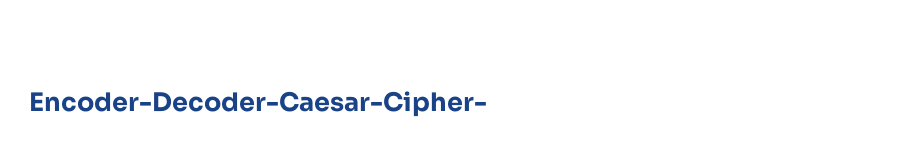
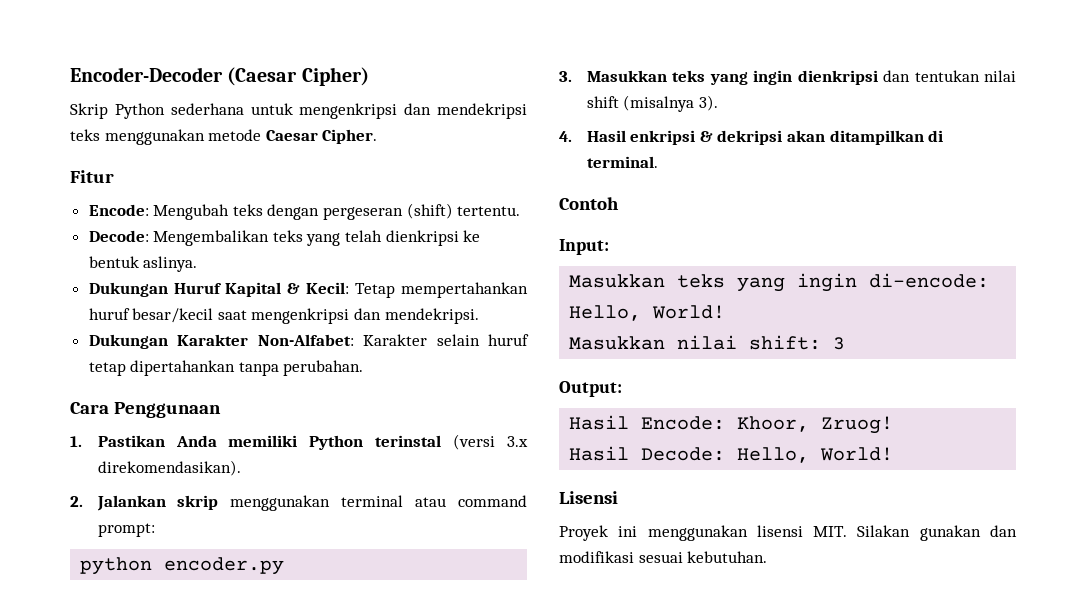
[29,91,487,117] Encoder-Decoder-Caesar-Cipher- -> [70,67,369,86] [70,103,527,119] [70,129,378,145] [70,170,114,183] [88,203,521,220] [88,230,481,246] [88,256,198,272] [88,282,528,298] [88,308,479,324] [88,334,529,349] [88,360,364,376] [70,402,221,418] [70,434,528,450] [97,460,241,476] [70,495,527,511] [97,523,155,537] [80,557,285,575] [559,70,1017,85] [586,95,718,112] [559,130,944,145] [586,156,658,168] [559,197,619,210] [559,239,609,255] [569,273,990,292] [569,305,726,321] [569,335,846,350] [559,381,622,397] [569,415,894,434] [569,446,894,463] [559,491,618,504] [559,525,1017,541] [559,551,768,563] Encoder-Decoder (Caesar Cipher) // Skrip Python sederhana untuk mengenkripsi dan mendekripsi teks menggunakan metode Caesar Cipher. // Fitur // Encode: Mengubah teks dengan pergeseran (shift) tertentu. // Decode: Mengembalikan teks yang telah dienkripsi ke bentuk aslinya. // Dukungan Huruf Kapital & Kecil: Tetap mempertahankan huruf besar/kecil saat mengenkripsi dan mendekripsi. // Dukungan Karakter Non-Alfabet: Karakter selain huruf tetap dipertahankan tanpa perubahan. // Cara Penggunaan // 1. Pastikan Anda memiliki Python terinstal (versi 3.x direkomendasikan). // 2. Jalankan skrip menggunakan terminal atau command prompt: // python encoder.py // 3. Masukkan teks yang ingin dienkripsi dan tentukan nilai shift (misalnya 3). // 4. Hasil enkripsi & dekripsi akan ditampilkan di terminal. // Contoh // Input: // Masukkan teks yang ingin di-encode: Hello, World! // Masukkan nilai shift: 3 // Output: // Hasil Encode: Khoor, Zruog! // Hasil Decode: Hello, World! // Lisensi // Proyek ini menggunakan lisensi MIT. Silakan gunakan dan modifikasi sesuai kebutuhan.

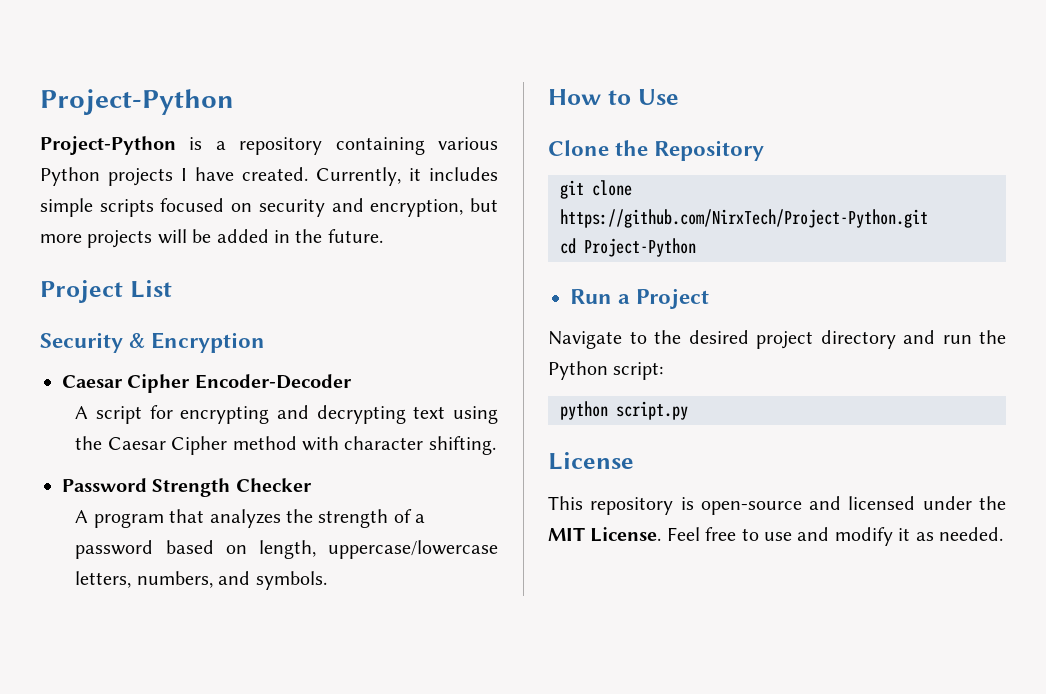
[70,67,369,86] [70,103,527,119] [70,129,378,145] [70,170,114,183] [88,203,521,220] [88,230,481,246] [88,256,198,272] [88,282,528,298] [88,308,479,324] [88,334,529,349] [88,360,364,376] [70,402,221,418] [70,434,528,450] [97,460,241,476] [70,495,527,511] [97,523,155,537] [80,557,285,575] [559,70,1017,85] [586,95,718,112] [559,130,944,145] [586,156,658,168] [559,197,619,210] [559,239,609,255] [569,273,990,292] [569,305,726,321] [569,335,846,350] [559,381,622,397] [569,415,894,434] [569,446,894,463] [559,491,618,504] [559,525,1017,541] [559,551,768,563] Encoder-Decoder (Caesar Cipher) // Skrip Python sederhana untuk mengenkripsi dan mendekripsi teks menggunakan metode Caesar Cipher. // Fitur // Encode: Mengubah teks dengan pergeseran (shift) tertentu. // Decode: Mengembalikan teks yang telah dienkripsi ke bentuk aslinya. // Dukungan Huruf Kapital & Kecil: Tetap mempertahankan huruf besar/kecil saat mengenkripsi dan mendekripsi. // Dukungan Karakter Non-Alfabet: Karakter selain huruf tetap dipertahankan tanpa perubahan. // Cara Penggunaan // 1. Pastikan Anda memiliki Python terinstal (versi 3.x direkomendasikan). // 2. Jalankan skrip menggunakan terminal atau command prompt: // python encoder.py // 3. Masukkan teks yang ingin dienkripsi dan tentukan nilai shift (misalnya 3). // 4. Hasil enkripsi & dekripsi akan ditampilkan di terminal. // Contoh // Input: // Masukkan teks yang ingin di-encode: Hello, World! // Masukkan nilai shift: 3 // Output: // Hasil Encode: Khoor, Zruog! // Hasil Decode: Hello, World! // Lisensi // Proyek ini menggunakan lisensi MIT. Silakan gunakan dan modifikasi sesuai kebutuhan. -> [40,89,234,115] [40,136,498,155] [40,167,498,186] [40,198,499,217] [40,229,383,248] [40,280,172,303] [40,332,266,353] [62,374,352,393] [75,405,498,424] [75,436,496,455] [62,478,312,497] [75,509,426,528] [75,540,498,559] [75,571,327,590] [548,89,679,105] [548,140,765,161] [560,180,632,199] [560,209,928,228] [560,238,696,257] [570,288,710,309] [548,330,1006,349] [548,361,664,380] [560,401,688,420] [548,452,634,470] [548,496,1006,515] [548,527,1003,546] Project-Python // Project-Python is a repository containing various Python projects I have created. Currently, it includes simple scripts focused on security and encryption, but more projects will be added in the future. // Project List // Security & Encryption // Caesar Cipher Encoder-Decoder // A script for encrypting and decrypting text using the Caesar Cipher method with character shifting. // Password Strength Checker // A program that analyzes the strength of a password based on length, uppercase/lowercase letters, numbers, and symbols. // How to Use // Clone the Repository // git clone https://github.com/NirxTech/Project-Python.git // cd Project-Python // Run a Project // Navigate to the desired project directory and run the Python script: // python script.py // License // This repository is open-source and licensed under the MIT License. Feel free to use and modify it as needed.

